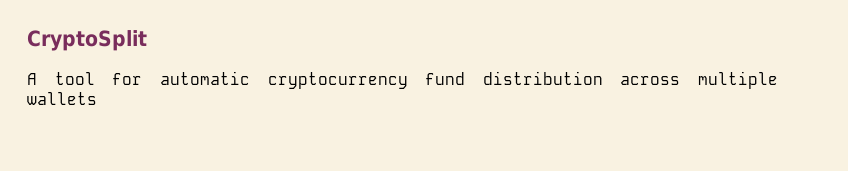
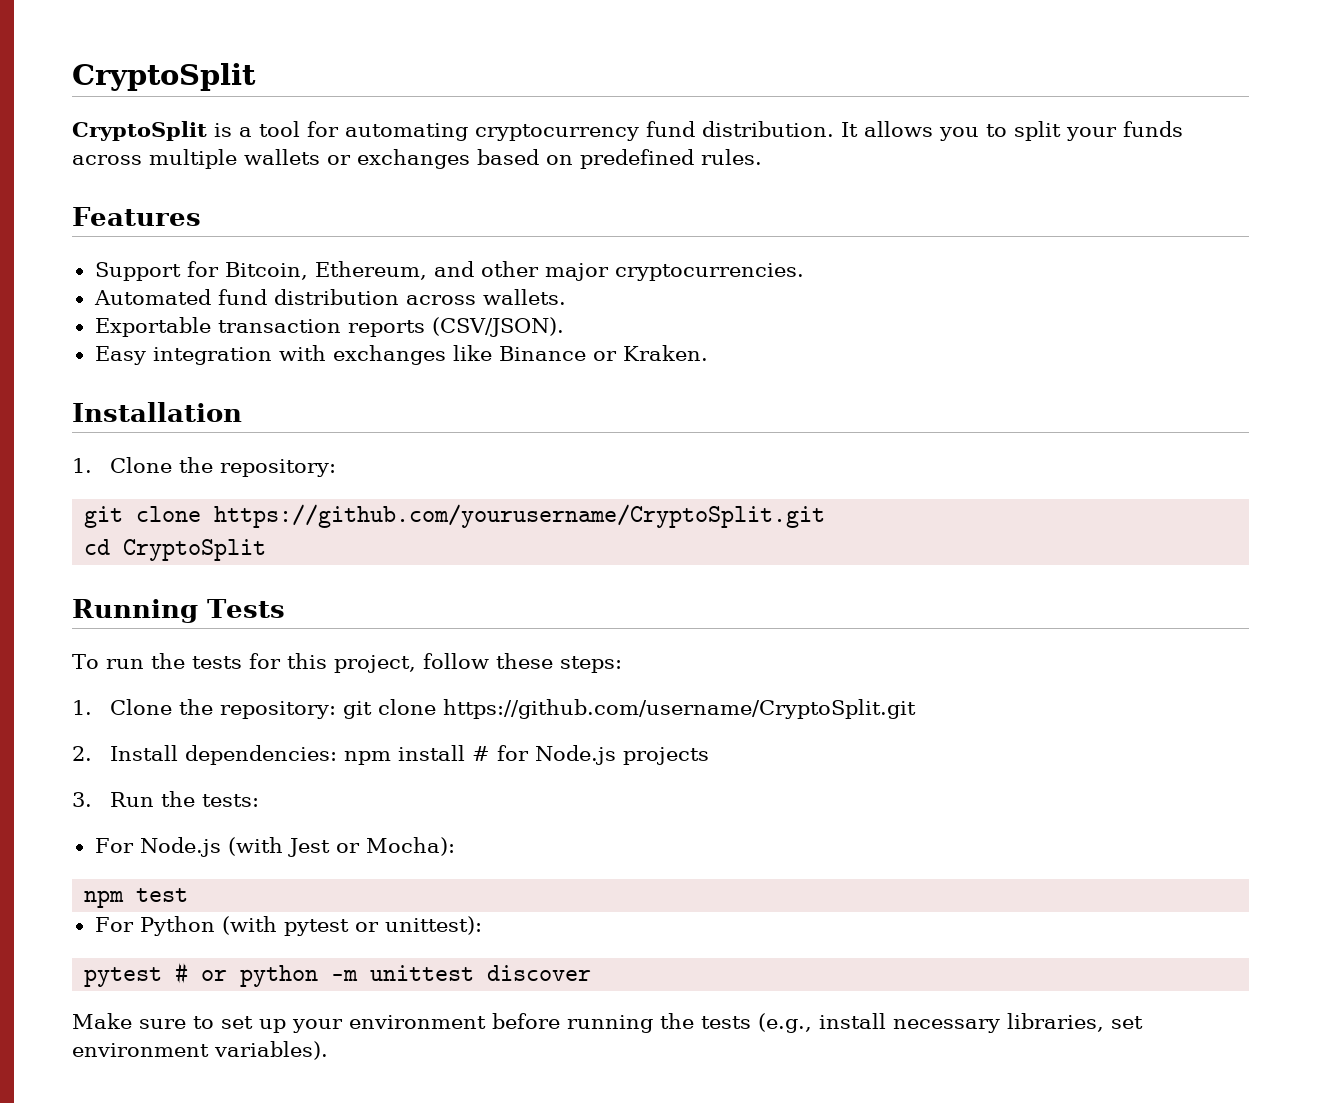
[27,30,147,51] [27,73,37,85] CryptoSplit // A -> [72,63,256,91] [72,121,252,141] CryptoSplit // CryptoSplit is a
[159,71,250,85] automatic -> [345,123,468,141] automating
[482,71,778,89] [27,92,97,105] distribution across multiple wallets -> [702,121,1183,141] [72,149,762,169] [72,207,201,226] [94,261,804,281] [93,289,566,305] [94,317,564,337] [94,345,708,365] [72,402,242,422] [72,457,336,477] [84,504,826,528] [84,539,267,561] [72,599,285,623] [72,653,622,673] [72,699,916,719] [72,745,709,765] [72,791,259,807] [94,837,455,857] [84,888,189,908] [94,916,482,936] [84,962,592,987] [72,1013,1143,1033] [72,1041,328,1060] distribution. It allows you to split your funds across multiple wallets or exchanges based on predefined rules. // Features // Support for Bitcoin, Ethereum, and other major cryptocurrencies. // Automated fund distribution across wallets. // Exportable transaction reports (CSV/JSON). // Easy integration with exchanges like Binance or Kraken. // Installation // 1. Clone the repository: // git clone https://github.com/yourusername/CryptoSplit.git // cd CryptoSplit // Running Tests // To run the tests for this project, follow these steps: // 1. Clone the repository: git clone https://github.com/username/CryptoSplit.git // 2. Install dependencies: npm install # for Node.js projects // 3. Run the tests: // For Node.js (with Jest or Mocha): // npm test // For Python (with pytest or unittest): // pytest # or python -m unittest discover // Make sure to set up your environment before running the tests (e.g., install necessary libraries, set environment variables).

